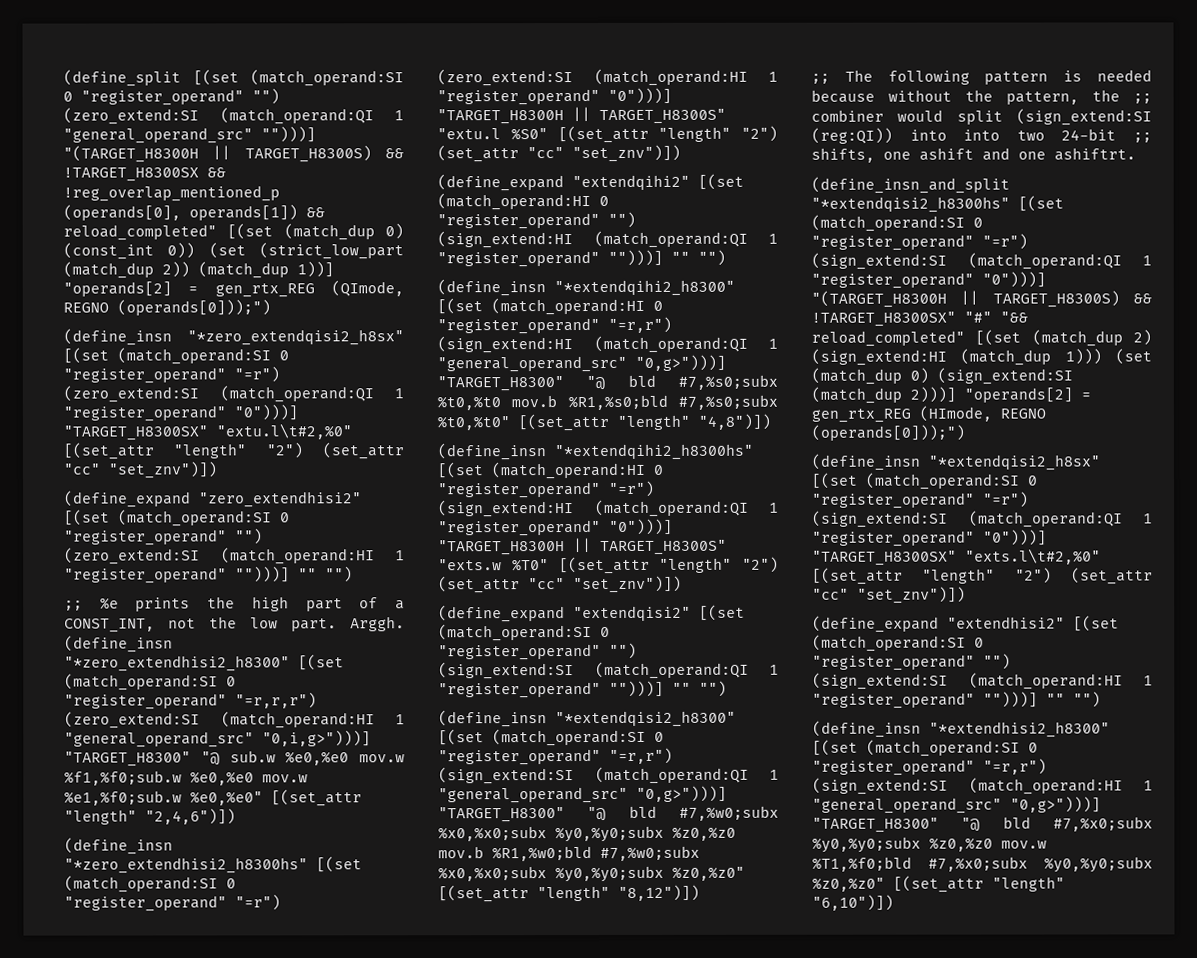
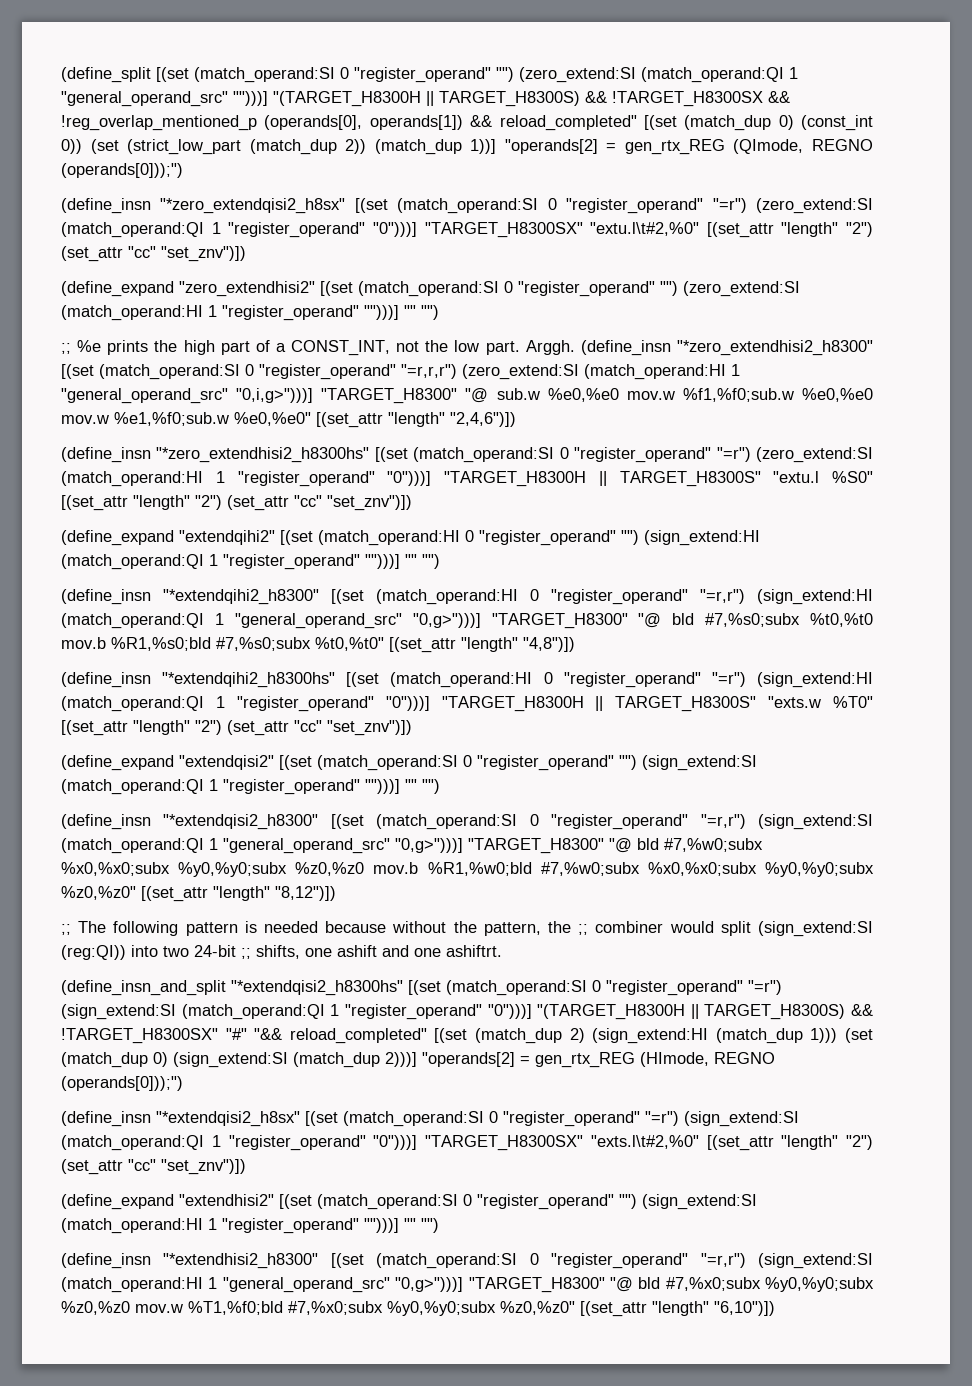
[963,129,1001,141] into -> (158, 951) none

